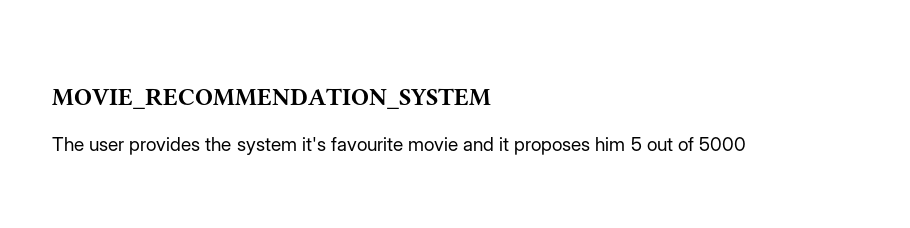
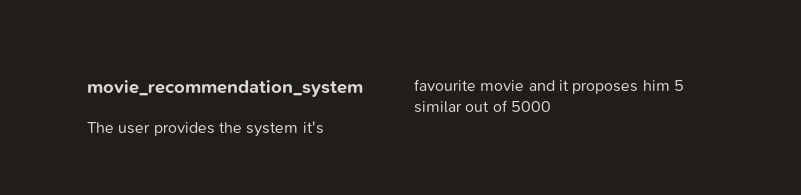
[52,88,491,109] MOVIE_RECOMMENDATION_SYSTEM -> [87,80,363,97] movie_recommendation_system
(642, 144) none -> [414,101,462,113] similar

